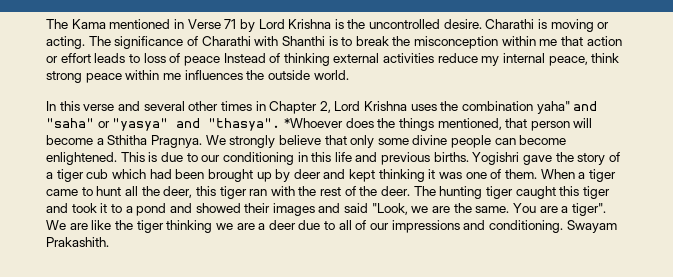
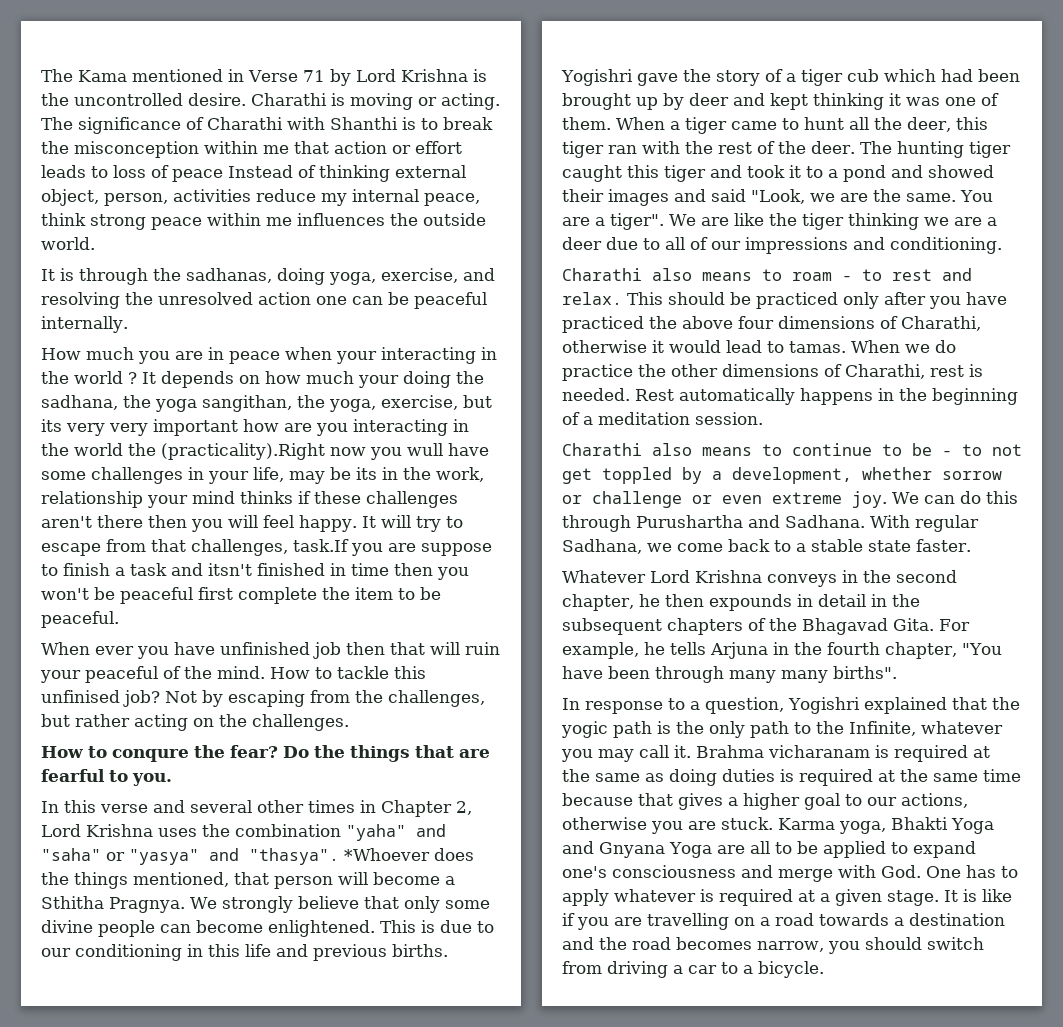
(380, 58) none -> [41,189,168,206] object, person,
(349, 75) none -> [41,268,495,285] [41,292,487,309] [41,316,128,333] [41,347,497,364] [41,371,484,388] [41,395,492,412] [41,419,469,436] [41,443,489,460] [41,467,484,484] [41,491,458,508] [41,515,463,532] [41,539,492,556] [41,563,469,580] [41,587,441,604] [41,611,119,628] [41,642,500,659] [40,666,426,683] [41,690,485,707] [41,714,349,731] [41,745,490,762] [41,769,172,786] // It is through the sadhanas, doing yoga, exercise, and resolving the unresolved action one can be peaceful internally. // How much you are in peace when your interacting in the world ? It depends on how much your doing the sadhana, the yoga sangithan, the yoga, exercise, but its very very important how are you interacting in the world the (practicality).Right now you wull have some challenges in your life, may be its in the work, relationship your mind thinks if these challenges aren't there then you will feel happy. It will try to escape from that challenges, task.If you are suppose to finish a task and itsn't finished in time then you won't be peaceful first complete the item to be peaceful. // When ever you have unfinished job then that will ruin your peaceful of the mind. How to tackle this unfinised job? Not by escaping from the challenges, but rather acting on the challenges. // How to conqure the fear? Do the things that are fearful to you.
[536,101,570,114] yaha" -> [346,824,406,841] "yaha"
[566,220,617,233] [46,237,109,247] Swayam Prakashith. -> [562,268,972,281] [562,292,1007,309] [562,316,981,333] [562,340,956,353] [562,364,983,381] [562,388,1018,405] [562,412,763,425] [562,443,1022,456] [562,467,1002,484] [562,491,1018,508] [562,515,979,532] [562,539,971,554] [562,570,957,587] [562,594,920,611] [562,618,970,635] [562,642,1002,659] [562,666,897,683] [562,697,1020,714] [561,721,1003,738] [561,745,990,762] [562,769,1021,786] [562,793,968,810] [562,817,994,834] [562,841,976,858] [562,865,1018,882] [562,889,1012,906] [562,913,1005,930] [562,937,984,954] [562,961,824,978] // Charathi also means to roam - to rest and relax. This should be practiced only after you have practiced the above four dimensions of Charathi, otherwise it would lead to tamas. When we do practice the other dimensions of Charathi, rest is needed. Rest automatically happens in the beginning of a meditation session. // Charathi also means to continue to be - to not get toppled by a development, whether sorrow or challenge or even extreme joy. We can do this through Purushartha and Sadhana. With regular Sadhana, we come back to a stable state faster. // Whatever Lord Krishna conveys in the second chapter, he then expounds in detail in the subsequent chapters of the Bhagavad Gita. For example, he tells Arjuna in the fourth chapter, "You have been through many many births". // In response to a question, Yogishri explained that the yogic path is the only path to the Infinite, whatever you may call it. Brahma vicharanam is required at the same as doing duties is required at the same time because that gives a higher goal to our actions, otherwise you are stuck. Karma yoga, Bhakti Yoga and Gnyana Yoga are all to be applied to expand one's consciousness and merge with God. One has to apply whatever is required at a given stage. It is like if you are travelling on a road towards a destination and the road becomes narrow, you should switch from driving a car to a bicycle.

